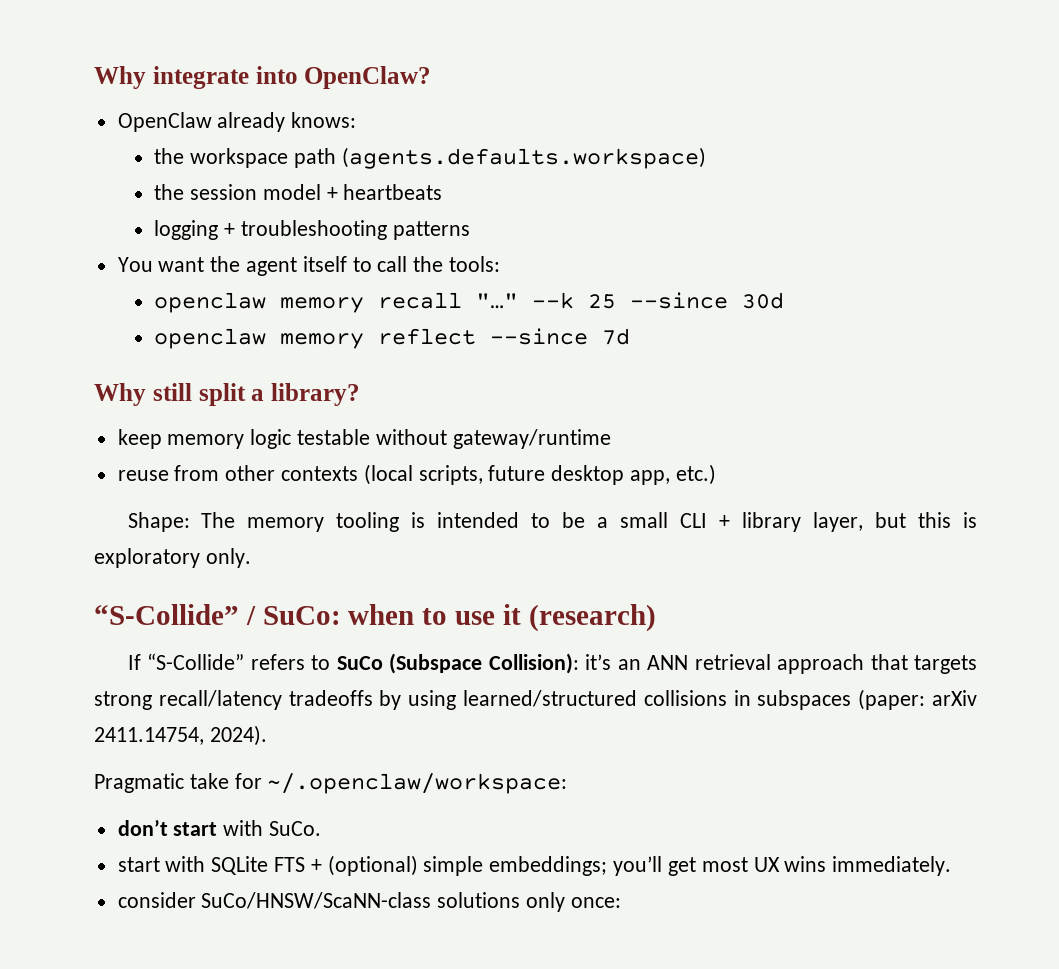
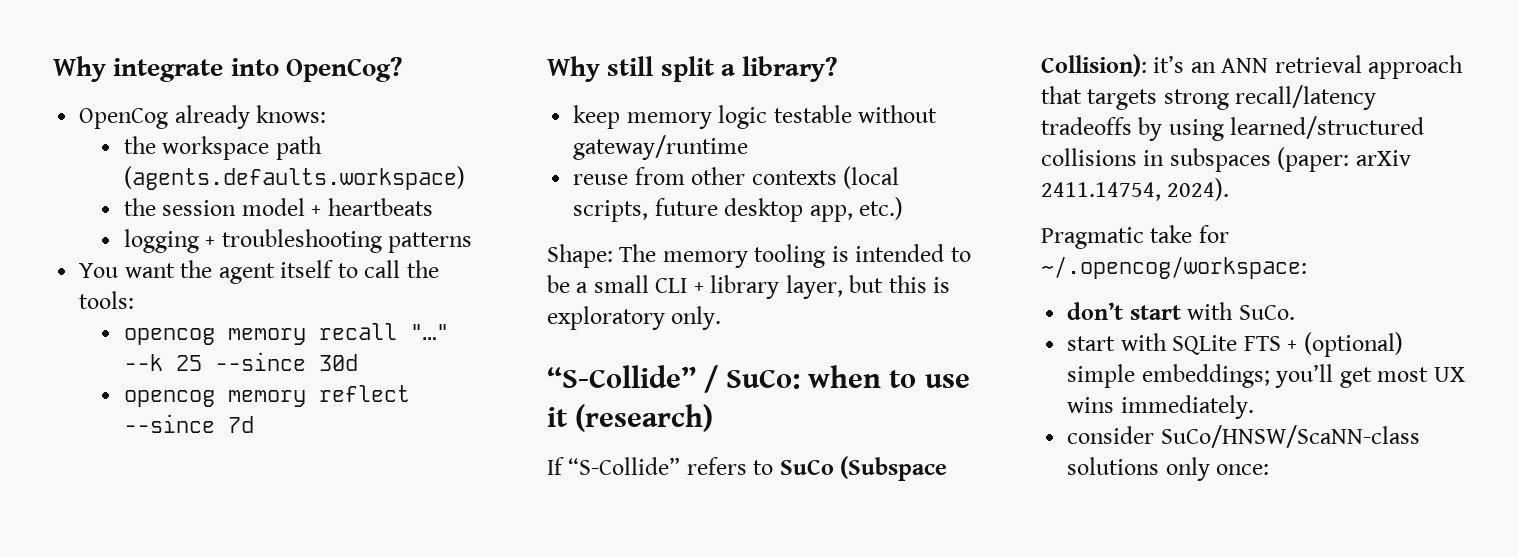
[304,66,432,89] [117,112,212,132] OpenClaw? // OpenClaw -> [285,57,402,82] [79,108,169,129] OpenCog? // OpenCog
[154,292,267,313] openclaw -> [123,328,215,345] opencog
[154,328,267,349] openclaw -> [123,390,215,407] opencog
[267,773,568,794] ~/.openclaw/workspace: -> [1041,256,1307,279] ~/.opencog/workspace:

